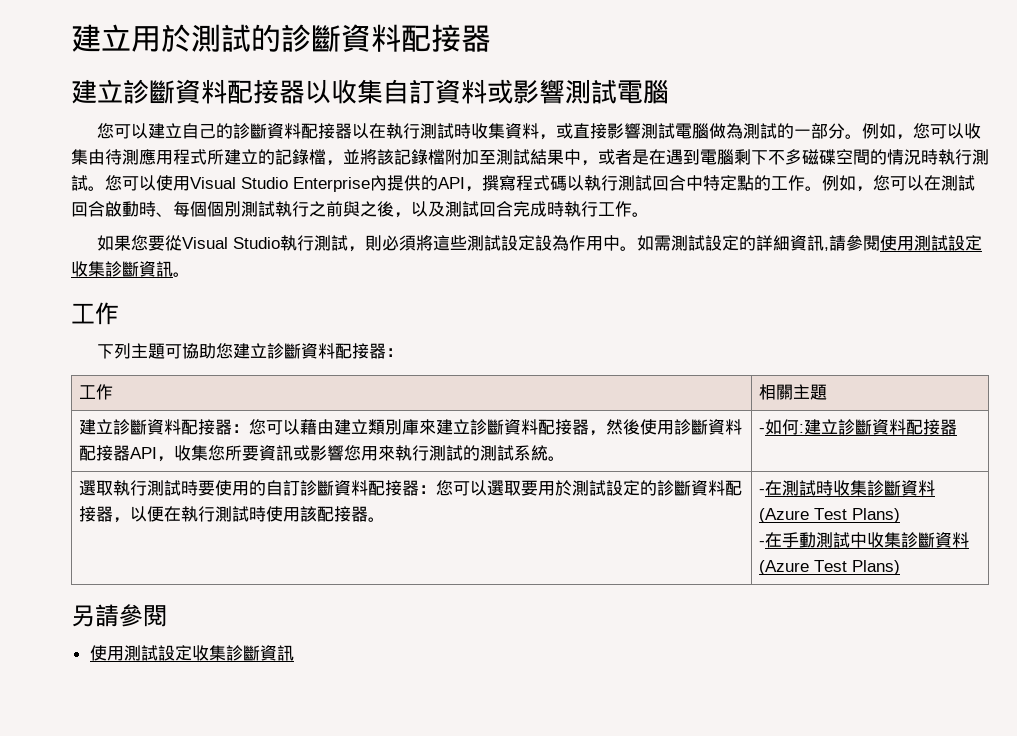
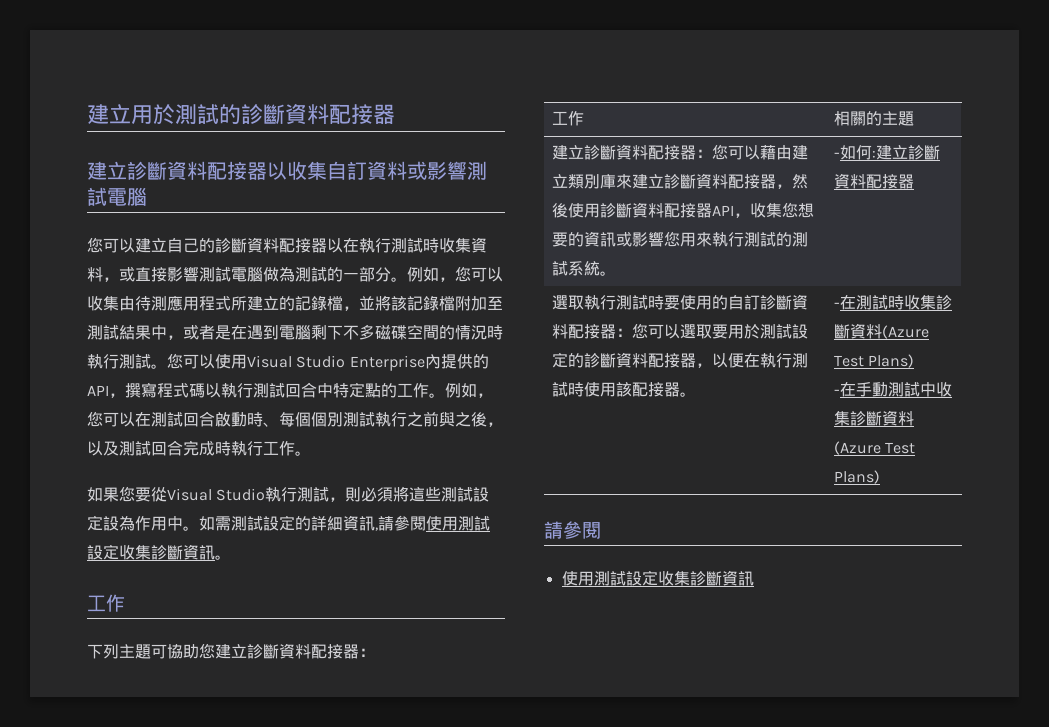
(793, 392) none -> [866,111,883,126] 的
[224,445,259,461] 所要 -> [798,203,815,218] [552,232,585,247] 想要的
[71,605,95,627] 另 -> (881, 477) none

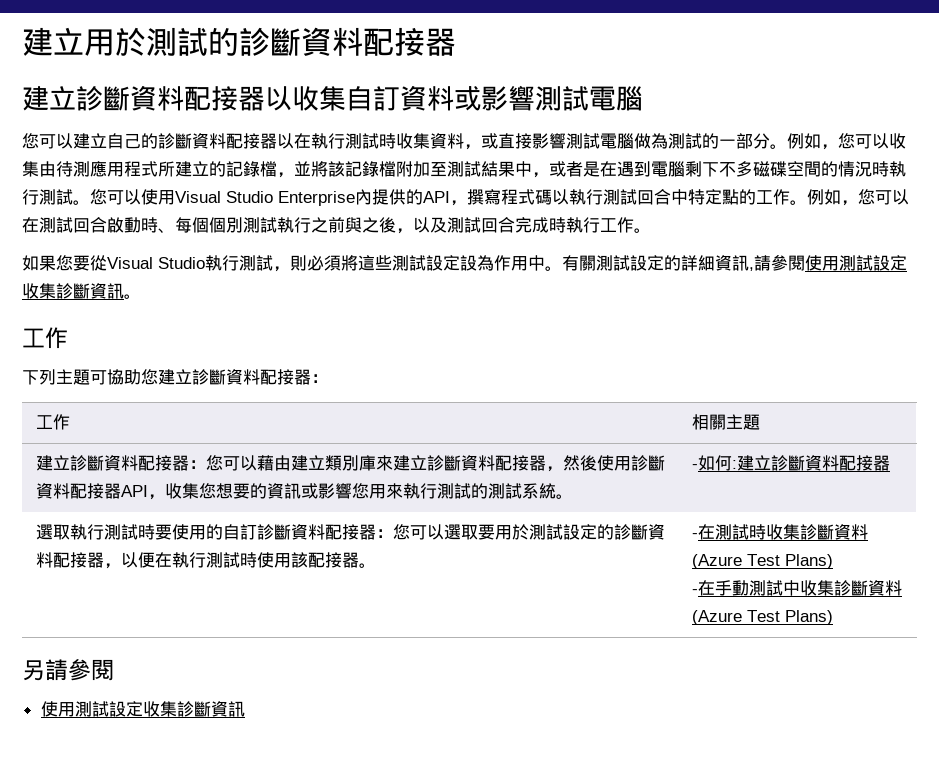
[199,516,231,531] 如需 -> [562,255,596,271] 有關
[866,111,883,126] 的 -> (726, 422) none
(881, 477) none -> [22,660,45,681] 另

